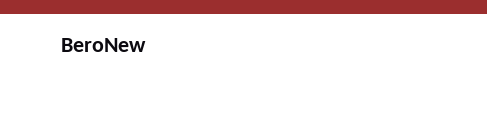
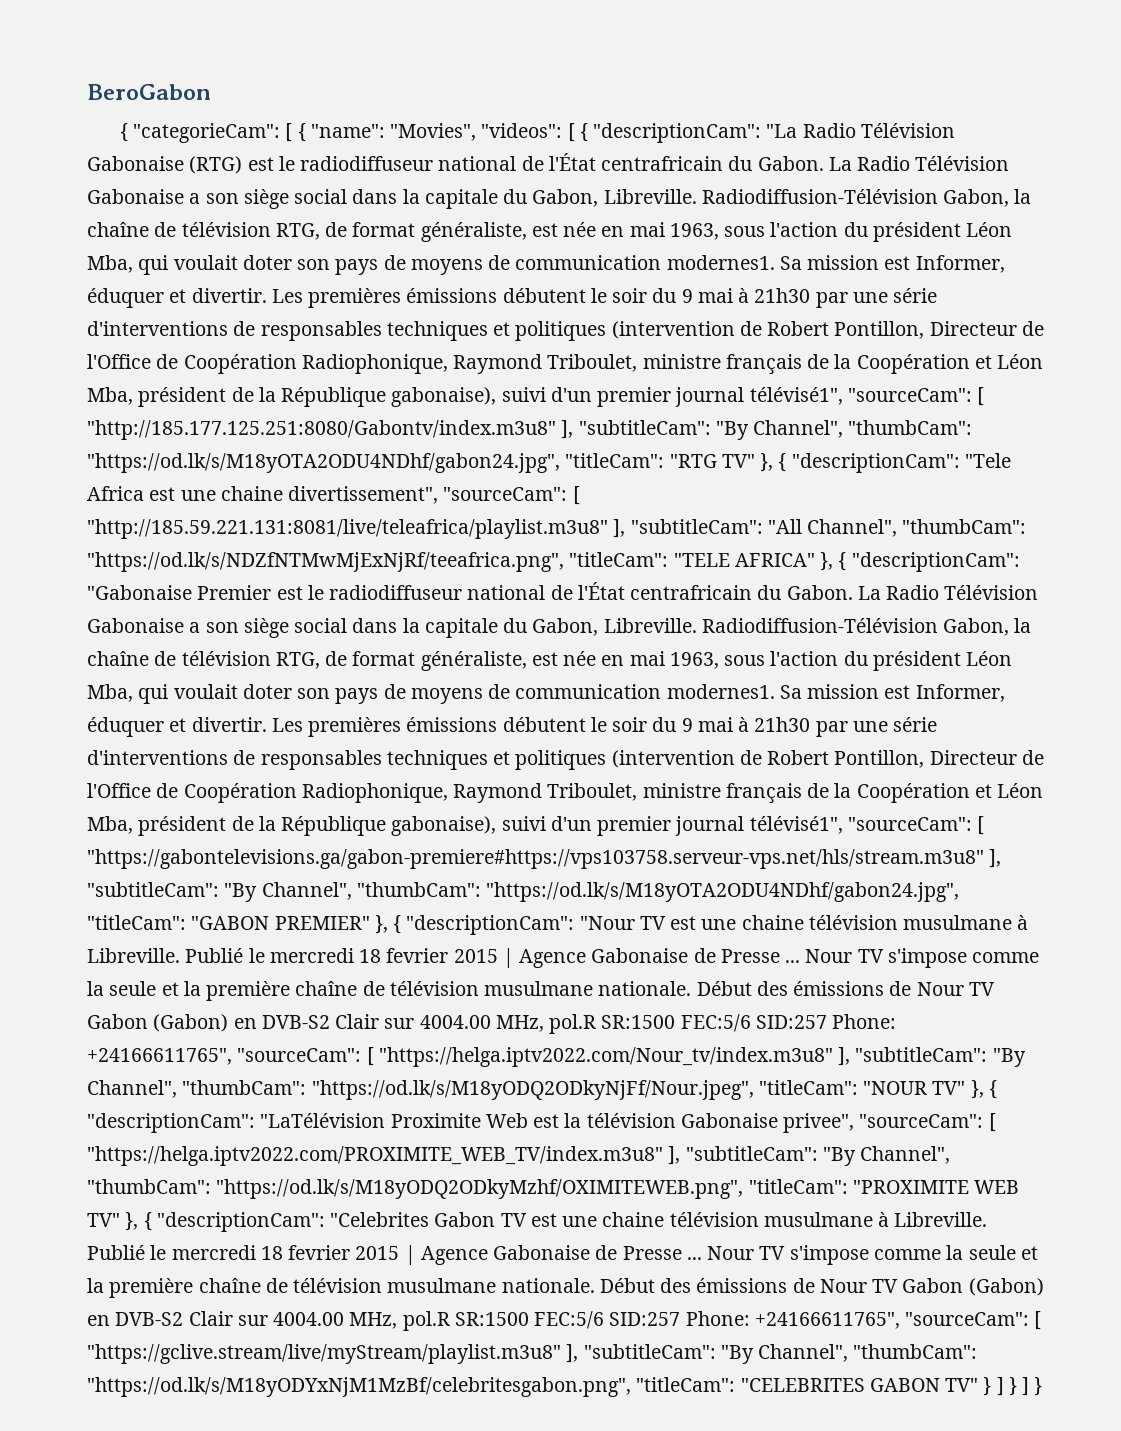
[61,38,146,52] BeroNew -> [87,84,211,100] [119,123,955,143] [87,153,1010,174] [87,189,1032,209] [87,222,1013,242] [87,255,1005,275] [87,288,938,308] [87,321,1044,341] [87,354,1044,375] [87,387,985,407] [87,420,973,440] [87,453,1011,473] [87,486,580,505] [87,519,1027,539] [87,552,1020,572] [87,582,1039,600] [87,618,1032,638] [87,651,1013,671] [87,684,1005,704] [87,717,938,737] [87,750,1044,770] [87,783,1044,804] [87,816,985,836] [87,849,1002,869] [87,882,960,902] [87,915,1029,935] [87,948,1040,968] [87,981,995,1001] [87,1014,897,1034] [87,1047,1026,1067] [87,1080,997,1100] [87,1113,996,1133] [87,1146,951,1166] [87,1179,1020,1199] [87,1212,988,1232] [87,1245,1038,1265] [87,1278,1044,1298] [87,1311,1042,1331] [87,1344,978,1364] [87,1377,1043,1397] BeroGabon // { "categorieCam": [ { "name": "Movies", "videos": [ { "descriptionCam": "La Radio Télévision Gabonaise (RTG) est le radiodiffuseur national de l'État centrafricain du Gabon. La Radio Télévision Gabonaise a son siège social dans la capitale du Gabon, Libreville. Radiodiffusion-Télévision Gabon, la chaîne de télévision RTG, de format généraliste, est née en mai 1963, sous l'action du président Léon Mba, qui voulait doter son pays de moyens de communication modernes1. Sa mission est Informer, éduquer et divertir. Les premières émissions débutent le soir du 9 mai à 21h30 par une série d'interventions de responsables techniques et politiques (intervention de Robert Pontillon, Directeur de l'Office de Coopération Radiophonique, Raymond Triboulet, ministre français de la Coopération et Léon Mba, président de la République gabonaise), suivi d'un premier journal télévisé1", "sourceCam": [ "http://185.177.125.251:8080/Gabontv/index.m3u8" ], "subtitleCam": "By Channel", "thumbCam": "https://od.lk/s/M18yOTA2ODU4NDhf/gabon24.jpg", "titleCam": "RTG TV" }, { "descriptionCam": "Tele Africa est une chaine divertissement", "sourceCam": [ "http://185.59.221.131:8081/live/teleafrica/playlist.m3u8" ], "subtitleCam": "All Channel", "thumbCam": "https://od.lk/s/NDZfNTMwMjExNjRf/teeafrica.png", "titleCam": "TELE AFRICA" }, { "descriptionCam": "Gabonaise Premier est le radiodiffuseur national de l'État centrafricain du Gabon. La Radio Télévision Gabonaise a son siège social dans la capitale du Gabon, Libreville. Radiodiffusion-Télévision Gabon, la chaîne de télévision RTG, de format généraliste, est née en mai 1963, sous l'action du président Léon Mba, qui voulait doter son pays de moyens de communication modernes1. Sa mission est Informer, éduquer et divertir. Les premières émissions débutent le soir du 9 mai à 21h30 par une série d'interventions de responsables techniques et politiques (intervention de Robert Pontillon, Directeur de l'Office de Coopération Radiophonique, Raymond Triboulet, ministre français de la Coopération et Léon Mba, président de la République gabonaise), suivi d'un premier journal télévisé1", "sourceCam": [ "https://gabontelevisions.ga/gabon-premiere#https://vps103758.serveur-vps.net/hls/stream.m3u8" ], "subtitleCam": "By Channel", "thumbCam": "https://od.lk/s/M18yOTA2ODU4NDhf/gabon24.jpg", "titleCam": "GABON PREMIER" }, { "descriptionCam": "Nour TV est une chaine télévision musulmane à Libreville. Publié le mercredi 18 fevrier 2015 | Agence Gabonaise de Presse ... Nour TV s'impose comme la seule et la première chaîne de télévision musulmane nationale. Début des émissions de Nour TV Gabon (Gabon) en DVB-S2 Clair sur 4004.00 MHz, pol.R SR:1500 FEC:5/6 SID:257 Phone: +24166611765", "sourceCam": [ "https://helga.iptv2022.com/Nour_tv/index.m3u8" ], "subtitleCam": "By Channel", "thumbCam": "https://od.lk/s/M18yODQ2ODkyNjFf/Nour.jpeg", "titleCam": "NOUR TV" }, { "descriptionCam": "LaTélévision Proximite Web est la télévision Gabonaise privee", "sourceCam": [ "https://helga.iptv2022.com/PROXIMITE_WEB_TV/index.m3u8" ], "subtitleCam": "By Channel", "thumbCam": "https://od.lk/s/M18yODQ2ODkyMzhf/OXIMITEWEB.png", "titleCam": "PROXIMITE WEB TV" }, { "descriptionCam": "Celebrites Gabon TV est une chaine télévision musulmane à Libreville. Publié le mercredi 18 fevrier 2015 | Agence Gabonaise de Presse ... Nour TV s'impose comme la seule et la première chaîne de télévision musulmane nationale. Début des émissions de Nour TV Gabon (Gabon) en DVB-S2 Clair sur 4004.00 MHz, pol.R SR:1500 FEC:5/6 SID:257 Phone: +24166611765", "sourceCam": [ "https://gclive.stream/live/myStream/playlist.m3u8" ], "subtitleCam": "By Channel", "thumbCam": "https://od.lk/s/M18yODYxNjM1MzBf/celebritesgabon.png", "titleCam": "CELEBRITES GABON TV" } ] } ] }

